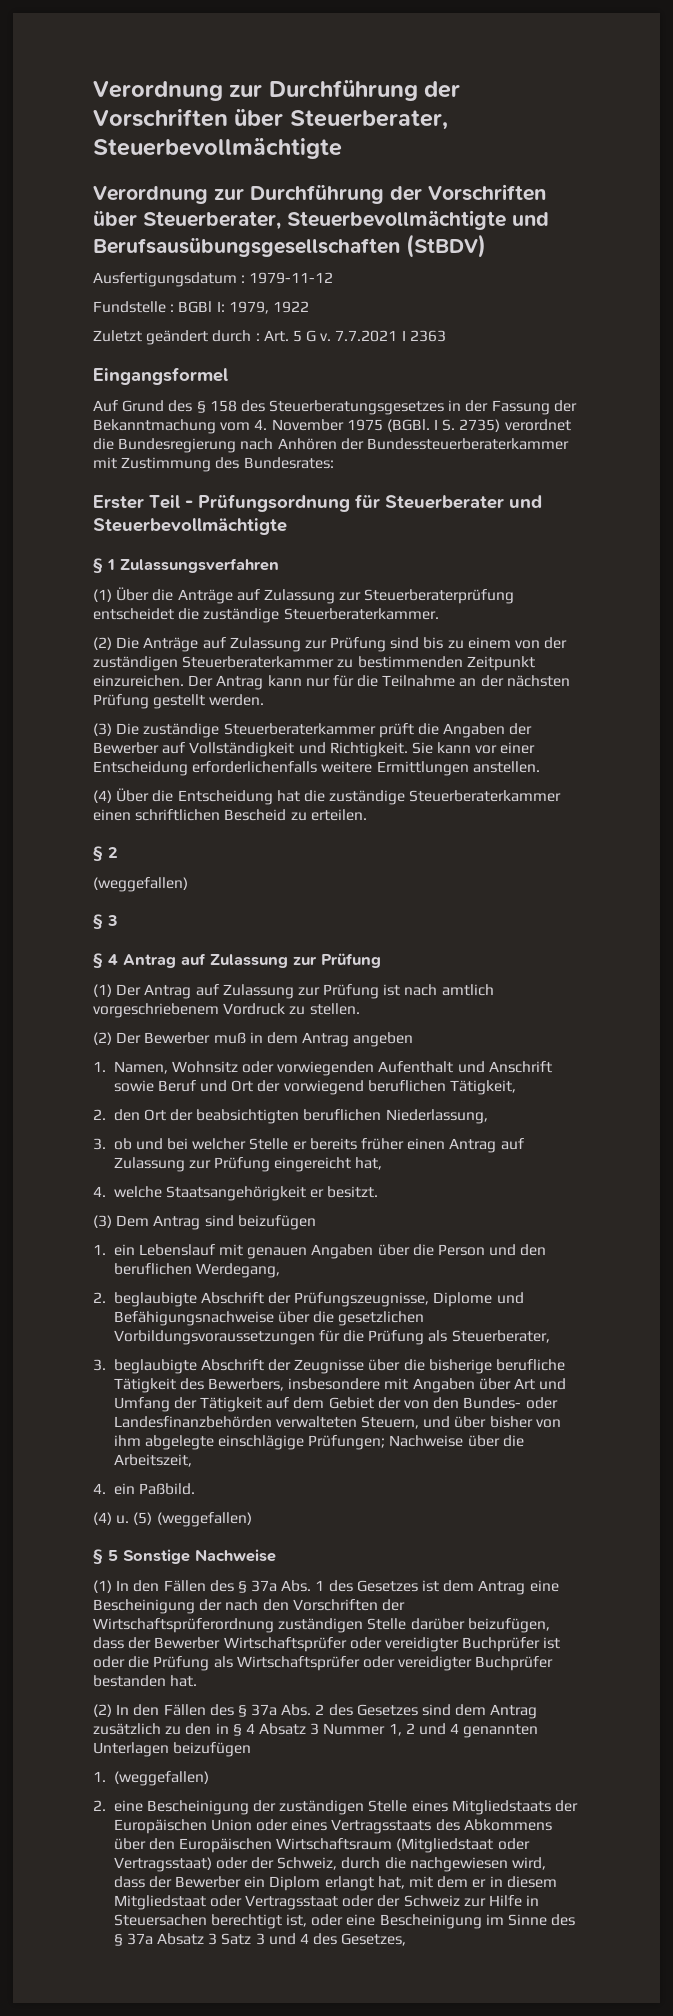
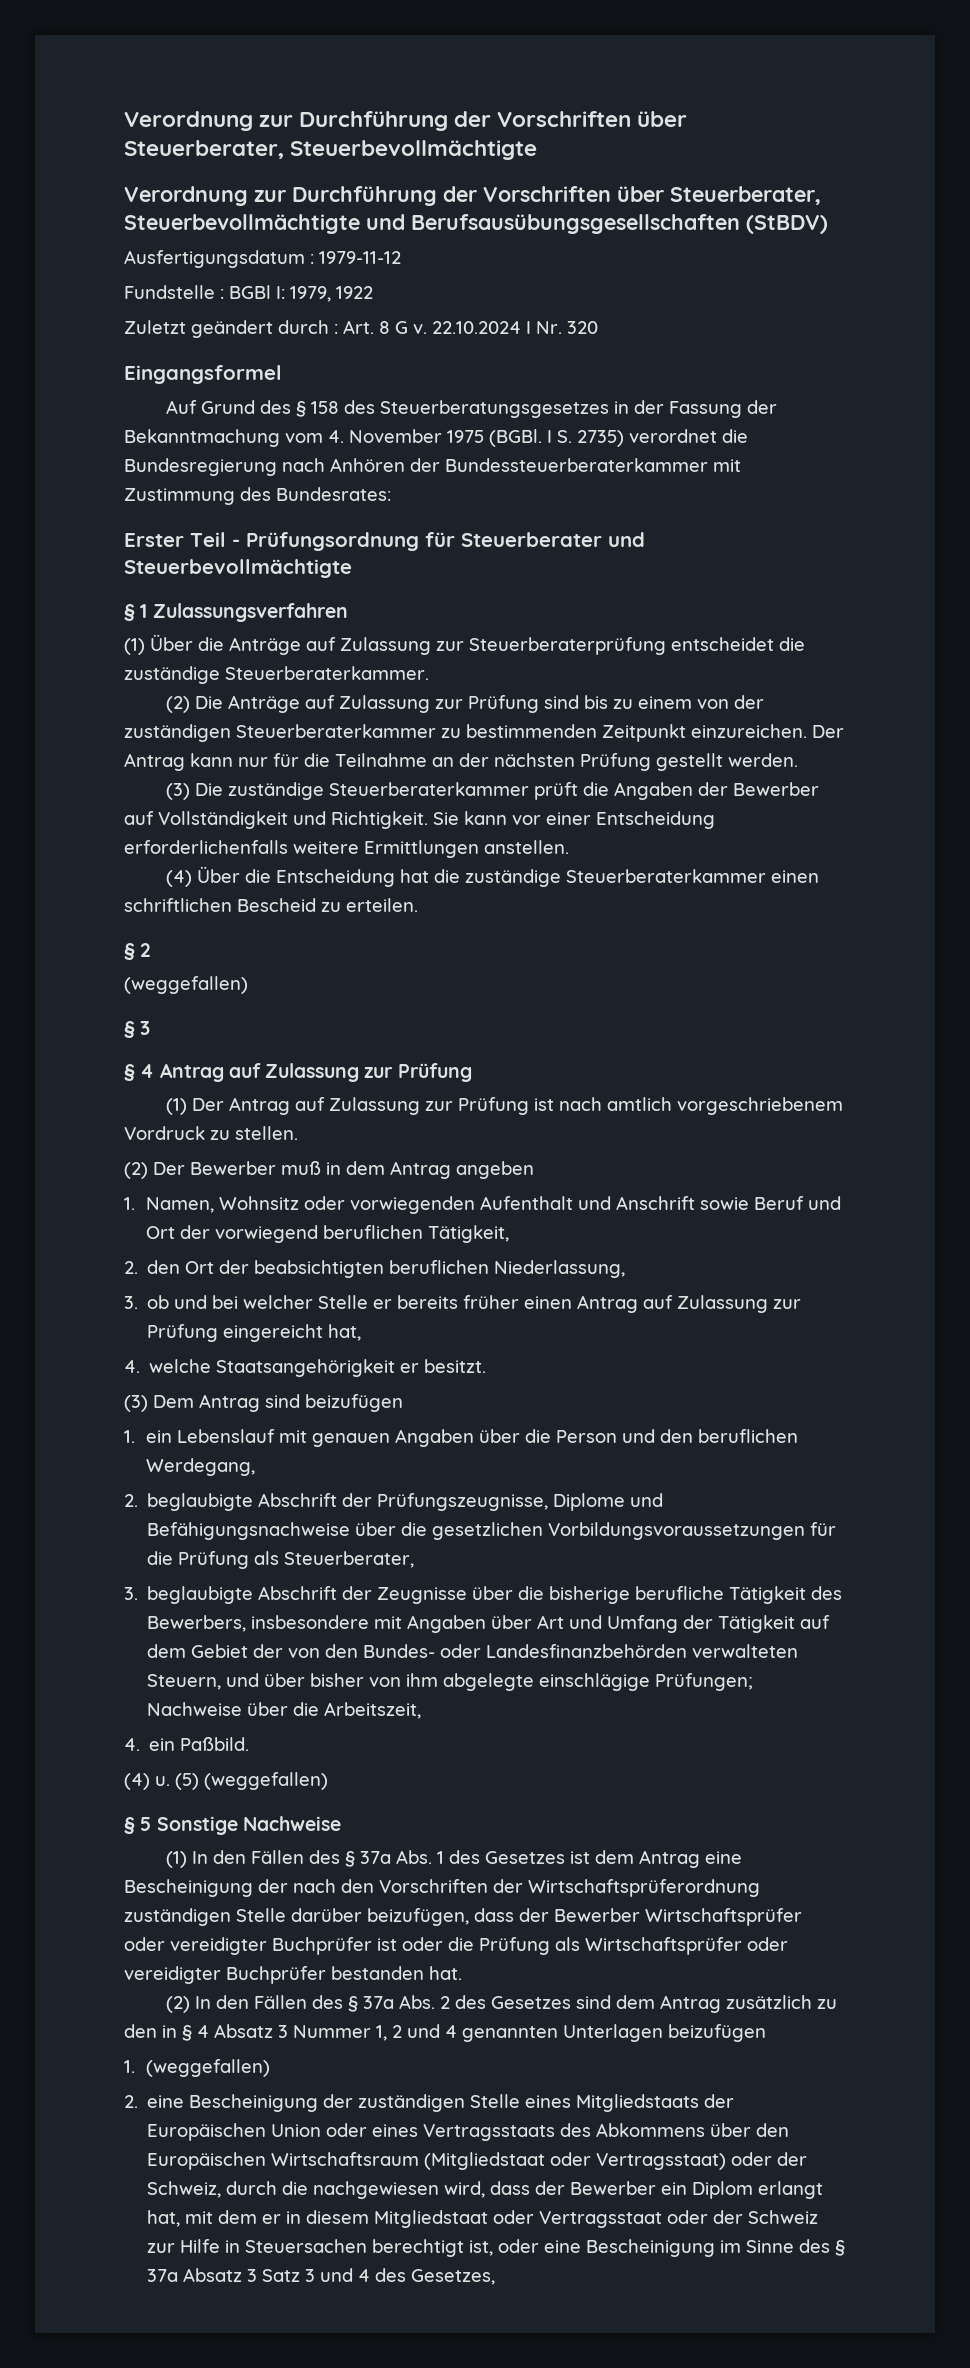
[292,330,302,342] 5 -> [379,321,390,334] 8
[335,330,446,342] 7.7.2021 I 2363 -> [432,321,598,334] 22.10.2024 I Nr. 320

